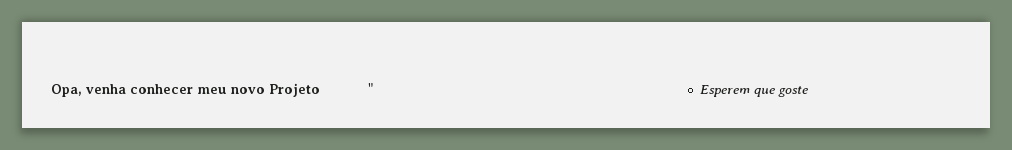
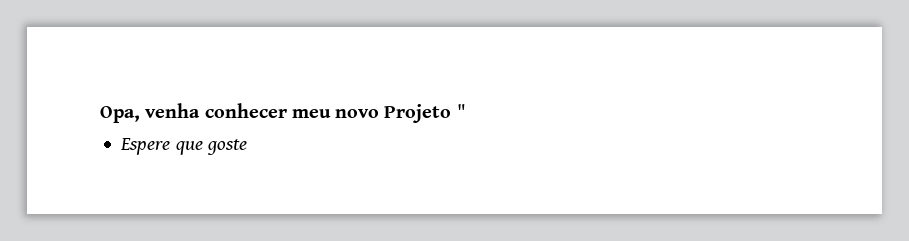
[700,85,751,97] Esperem -> [120,138,171,155] Espere

